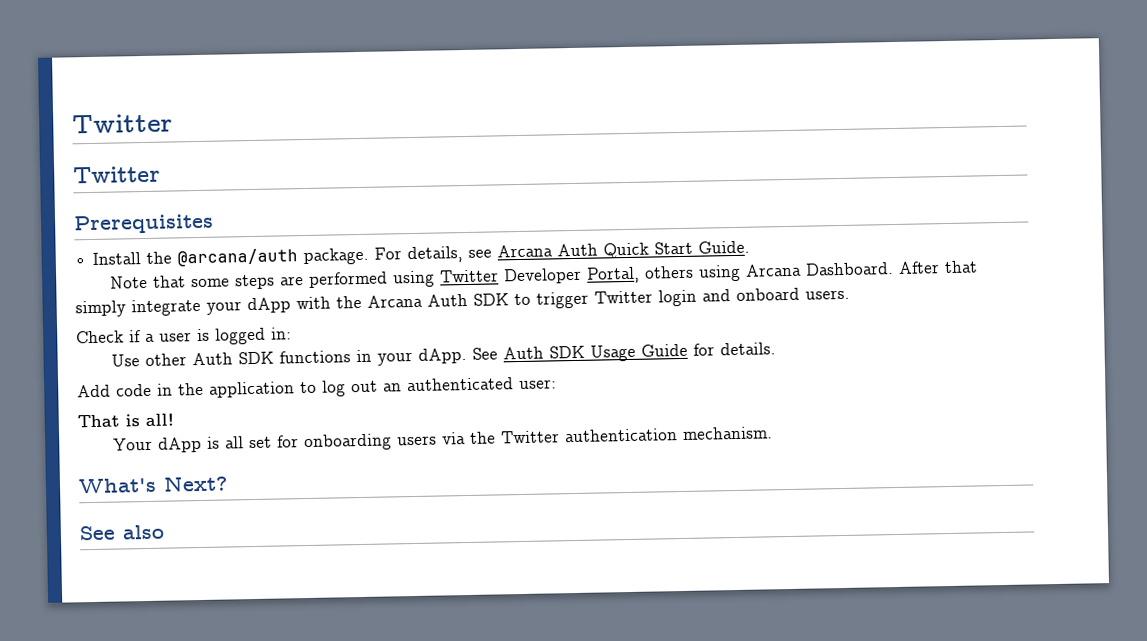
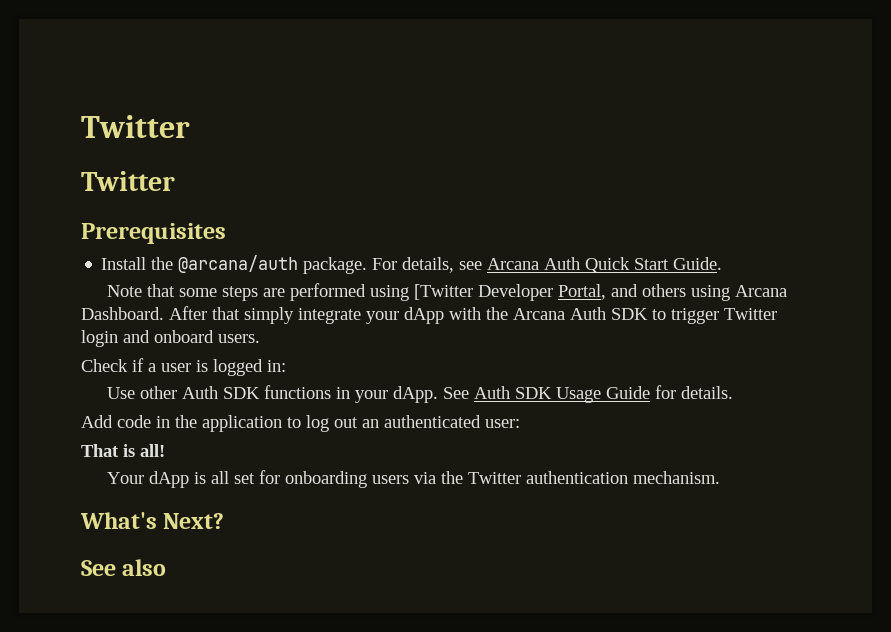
[440,269,500,283] Twitter -> [414,284,474,300] [Twitter
(641, 275) none -> [611,284,639,297] and

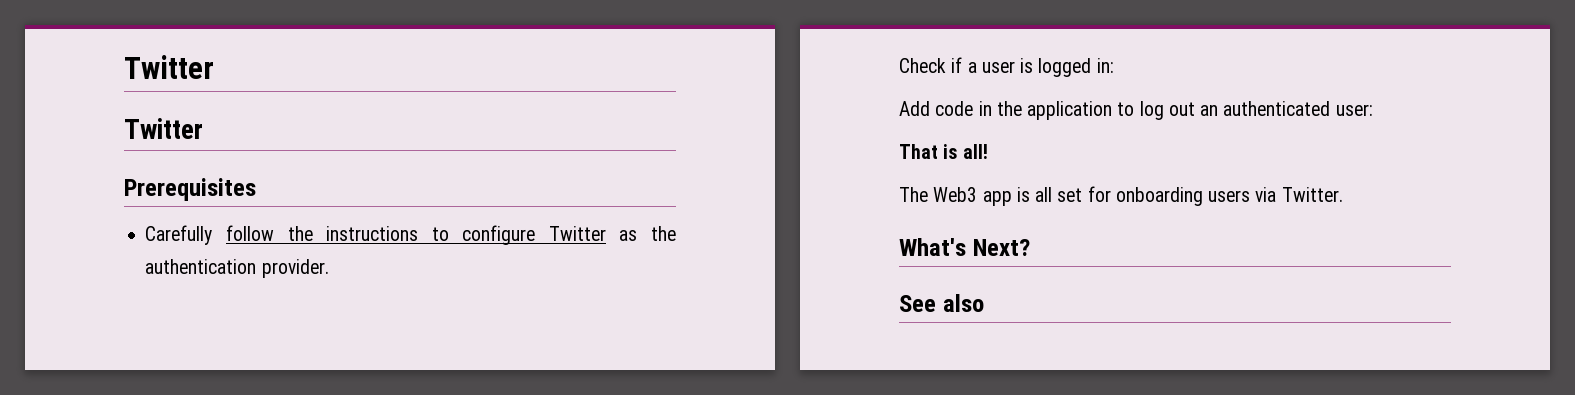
[101,255,723,274] [107,283,788,301] [81,306,777,324] [81,330,260,347] Install the @arcana/auth package. For details, see Arcana Auth Quick Start Guide. // Note that some steps are performed using [Twitter Developer Portal, and others using Arcana Dashboard. After that simply integrate your dApp with the Arcana Auth SDK to trigger Twitter login and onboard users. -> [145,225,677,245] [145,259,329,278] Carefully follow the instructions to configure Twitter as the authentication provider.
[107,385,734,403] // Use other Auth SDK functions in your dApp. See Auth SDK Usage Guide for details. -> (1114, 65) none
[107,471,190,488] Your dApp -> [899,187,1012,206] The Web3 app
[441,471,721,484] the Twitter authentication mechanism. -> [1281,187,1343,202] Twitter.

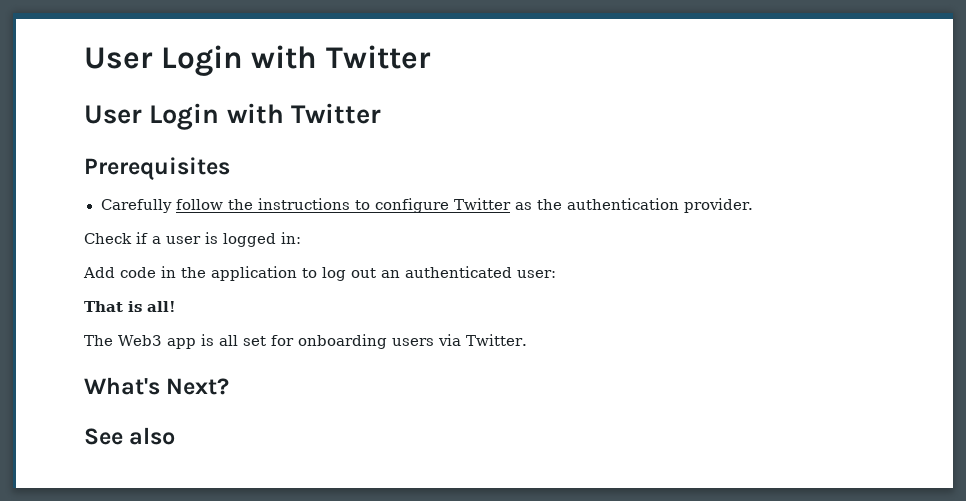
[124,55,214,79] Twitter // -> [84,45,431,76] [84,103,284,130] User Login with Twitter // User Login with

